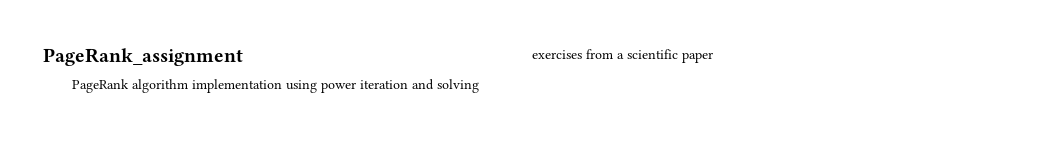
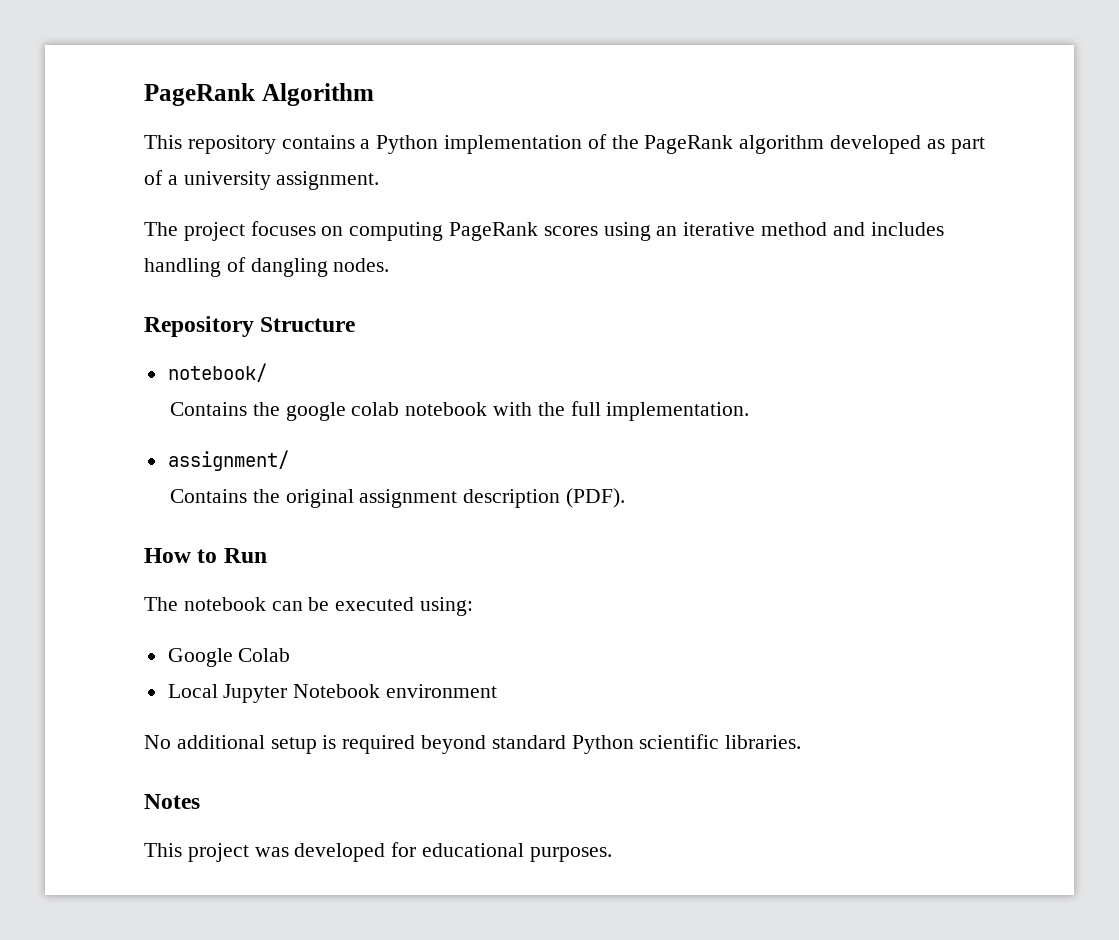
[43,48,243,66] [72,79,480,93] [532,49,713,63] PageRank_assignment // PageRank algorithm implementation using power iteration and solving exercises from a scientific paper -> [144,83,374,106] [144,134,985,154] [144,170,380,190] [144,221,944,241] [144,257,390,277] [144,316,356,337] [167,363,267,382] [169,401,750,421] [167,450,289,471] [169,488,625,508] [144,548,267,563] [144,597,474,616] [167,648,291,667] [167,684,498,703] [144,734,802,754] [144,794,200,809] [144,842,612,862] PageRank Algorithm // This repository contains a Python implementation of the PageRank algorithm developed as part of a university assignment. // The project focuses on computing PageRank scores using an iterative method and includes handling of dangling nodes. // Repository Structure // notebook/ // Contains the google colab notebook with the full implementation. // assignment/ // Contains the original assignment description (PDF). // How to Run // The notebook can be executed using: // Google Colab // Local Jupyter Notebook environment // No additional setup is required beyond standard Python scientific libraries. // Notes // This project was developed for educational purposes.

